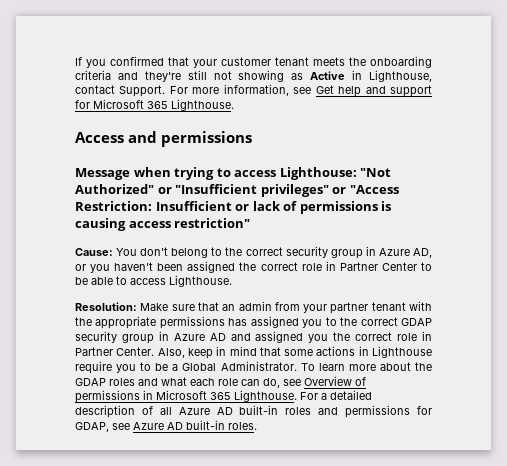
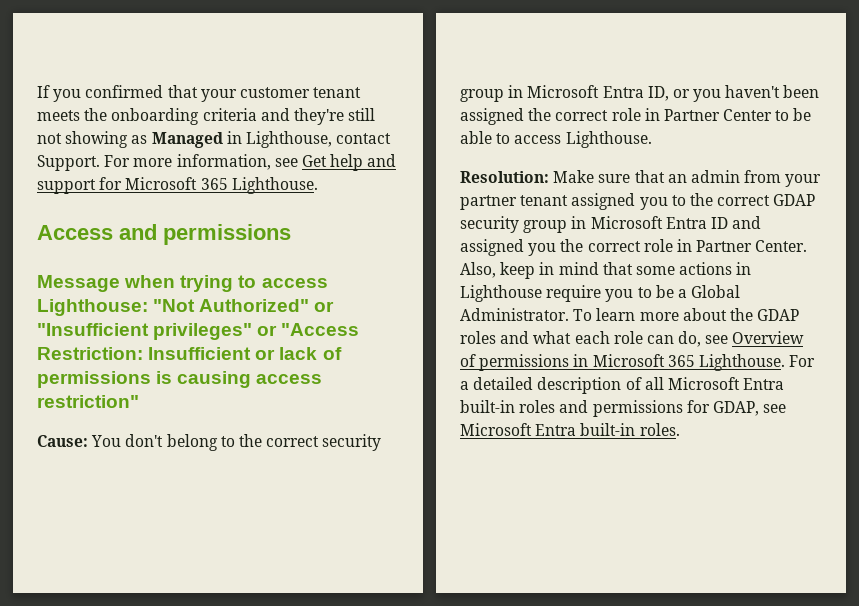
[310,71,346,80] Active -> [151,132,223,148] Managed
[378,248,432,258] Azure AD, -> [527,85,669,101] Microsoft Entra ID,
[409,301,433,311] [75,316,248,329] with the appropriate permissions has -> (569, 200) none
[173,333,226,341] Azure AD -> [590,216,728,229] Microsoft Entra ID
[178,407,233,415] Azure AD -> [667,377,785,390] Microsoft Entra
[133,422,183,430] Azure AD -> [460,423,577,436] Microsoft Entra

